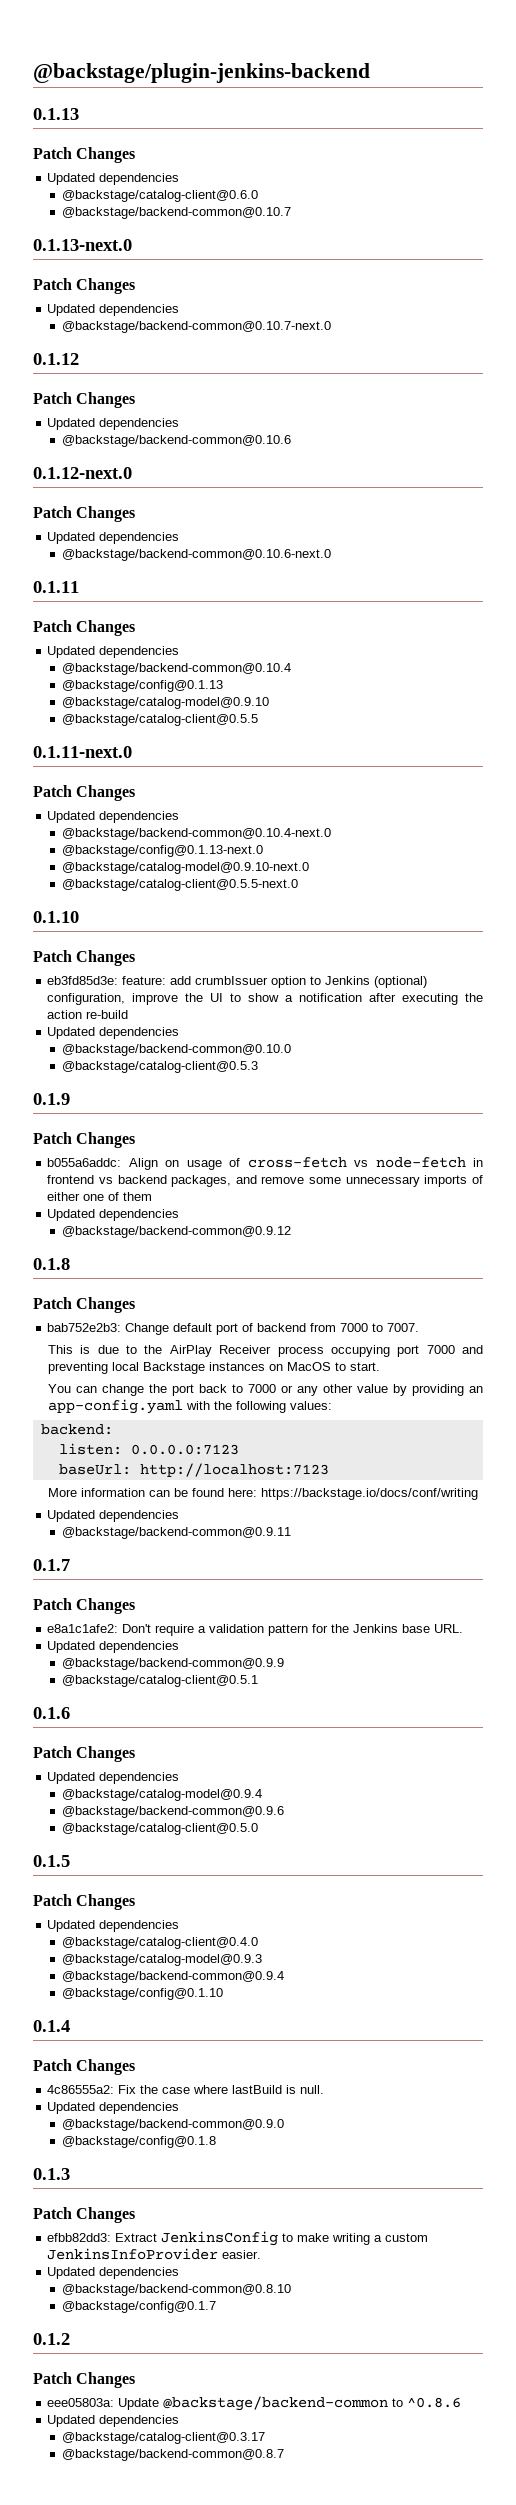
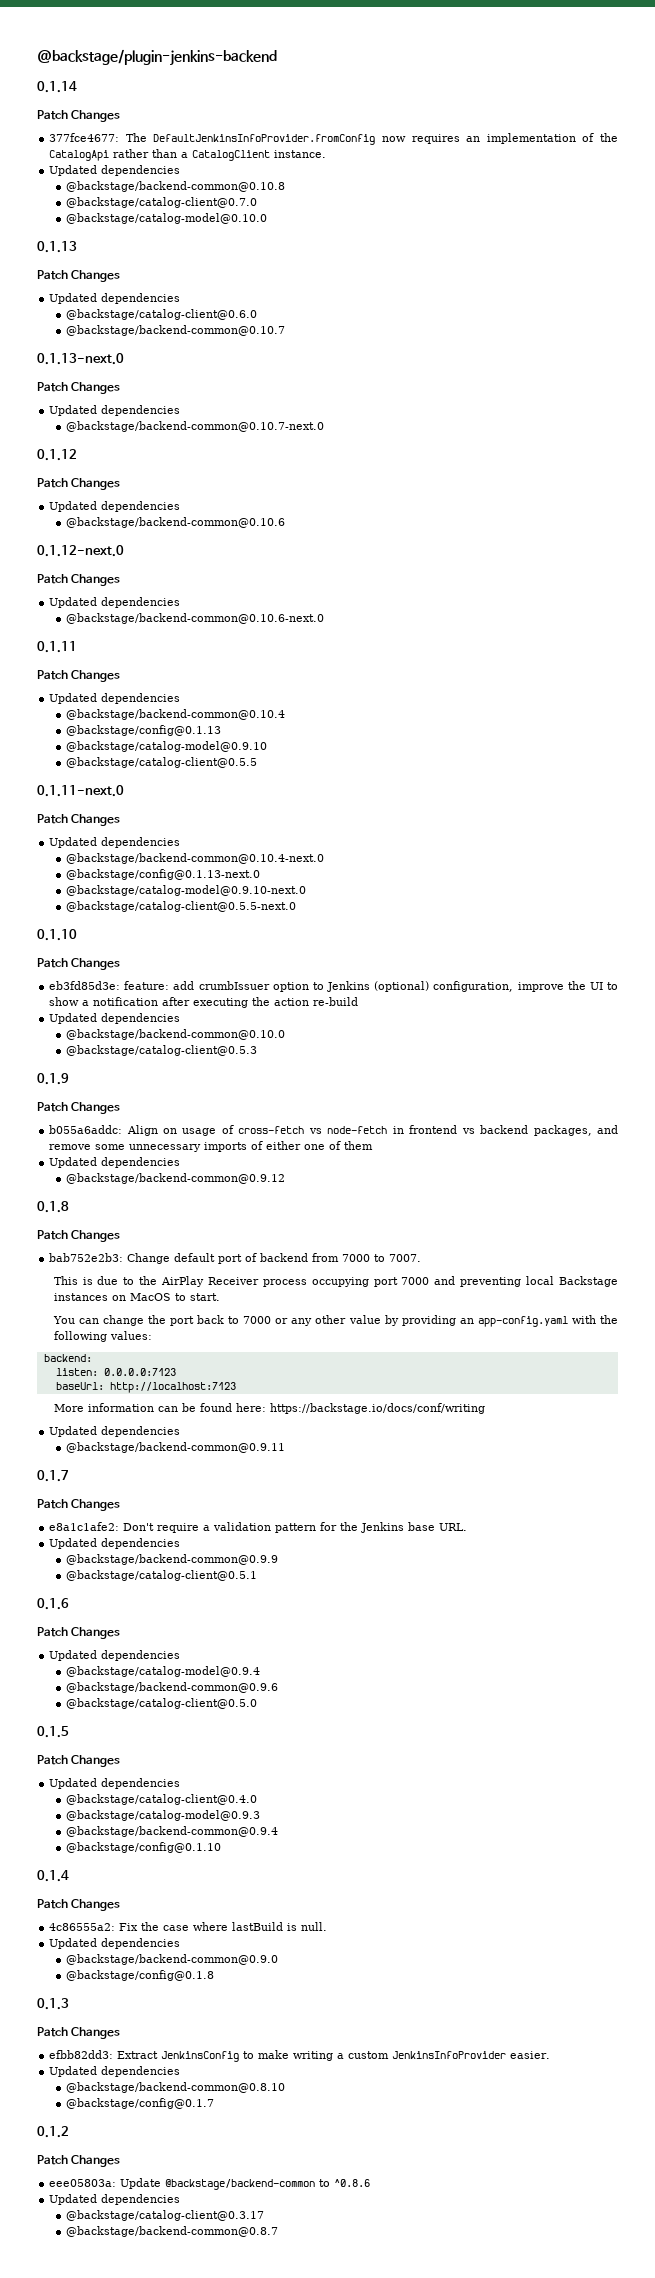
(370, 73) none -> [37,81,77,93] [37,110,121,122] [49,133,618,145] [49,149,327,161] [49,165,181,176] [65,181,285,192] [65,197,257,208] [65,213,267,224] // 0.1.14 // Patch Changes // 377fce4677: The DefaultJenkinsInfoProvider.fromConfig now requires an implementation of the CatalogApi rather than a CatalogClient instance. // Updated dependencies // @backstage/backend-common@0.10.8 // @backstage/catalog-client@0.7.0 // @backstage/catalog-model@0.10.0

